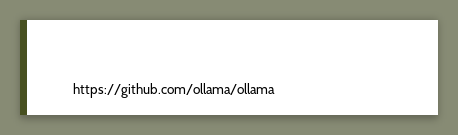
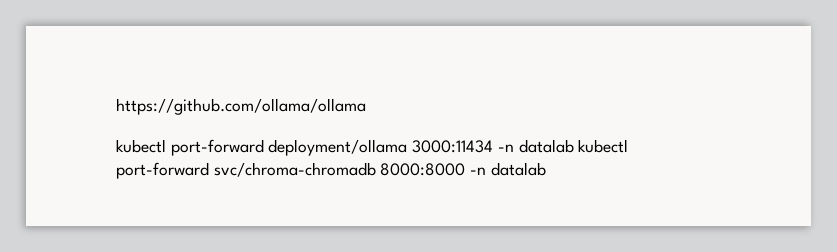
(275, 90) none -> [116,139,629,156] [116,162,546,179] // kubectl port-forward deployment/ollama 3000:11434 -n datalab kubectl port-forward svc/chroma-chromadb 8000:8000 -n datalab

